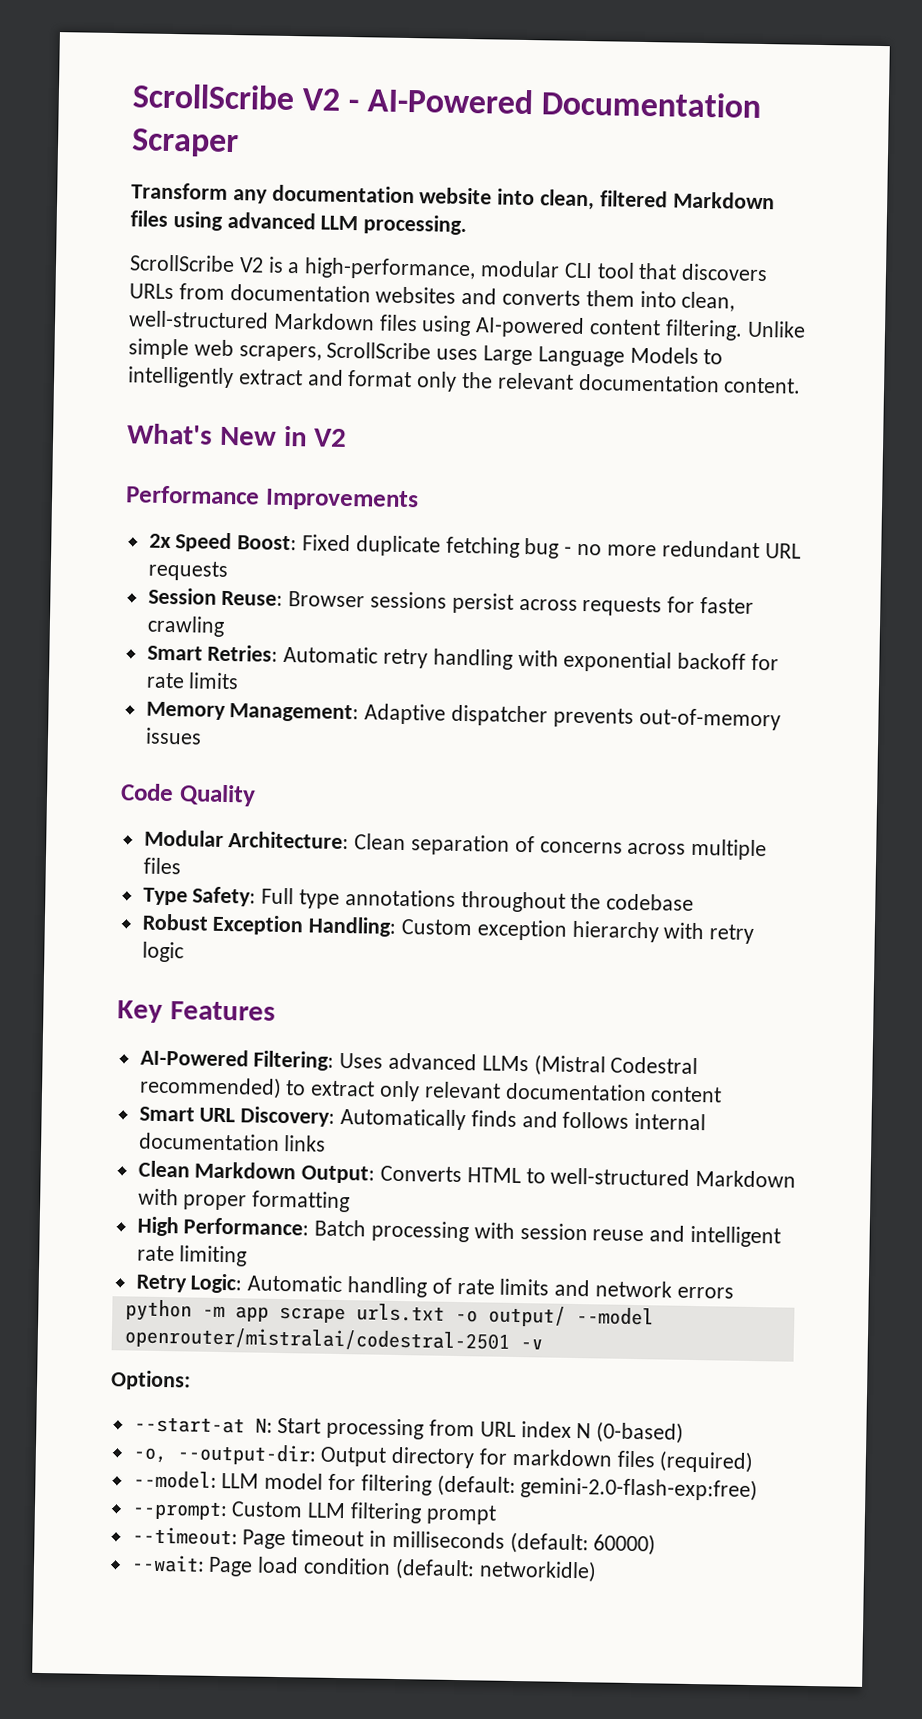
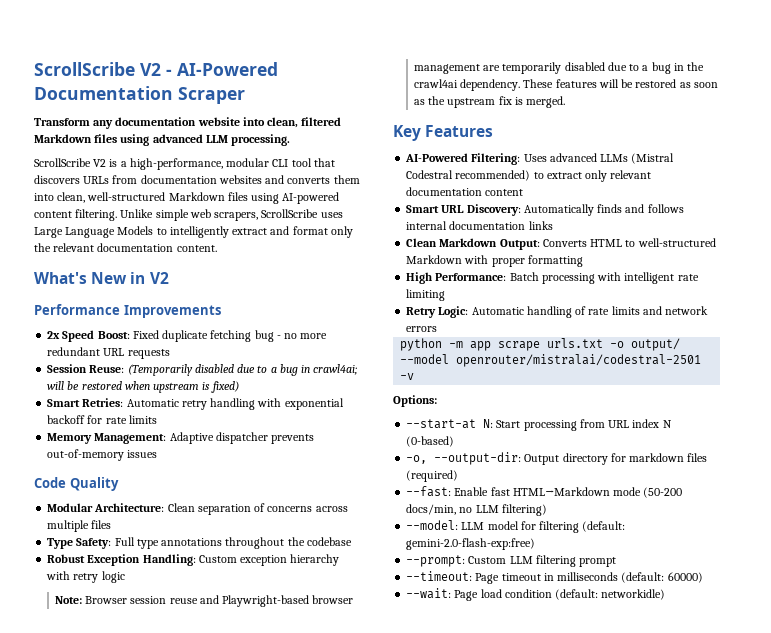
[288,591,755,617] [146,615,225,637] Browser sessions persist across requests for faster crawling -> [127,364,358,376] [47,381,239,393] (Temporarily disabled due to a bug in crawl4ai; will be restored when upstream is fixed)
(184, 952) none -> [54,595,354,607] [413,62,705,74] [413,79,718,91] [413,96,566,108] // Note: Browser session reuse and Playwright-based browser management are temporarily disabled due to a bug in the crawl4ai dependency. These features will be restored as soon as the upstream fix is merged.
[519,1223,686,1242] session reuse and -> (622, 276) none
(755, 1462) none -> [406,486,683,498] [406,504,547,516] // --fast: Enable fast HTML→Markdown mode (50-200 docs/min, no LLM filtering)

